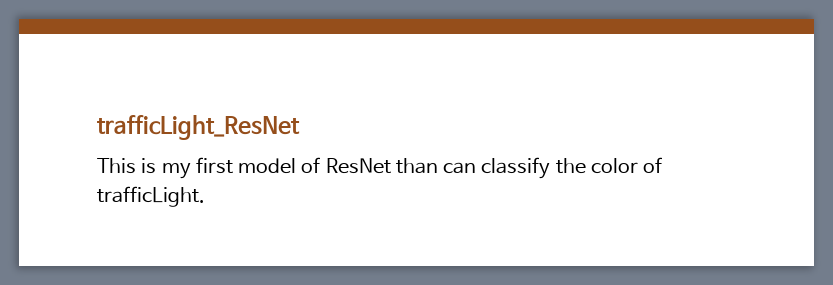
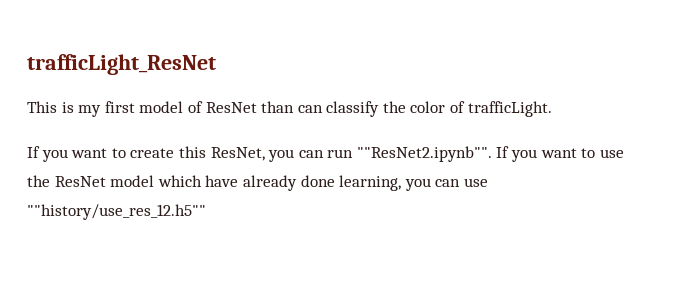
(205, 196) none -> [27,146,624,162] [27,175,488,191] [27,204,206,220] // If you want to create this ResNet, you can run ""ResNet2.ipynb"". If you want to use the ResNet model which have already done learning, you can use ""history/use_res_12.h5""

